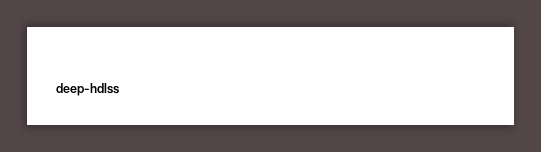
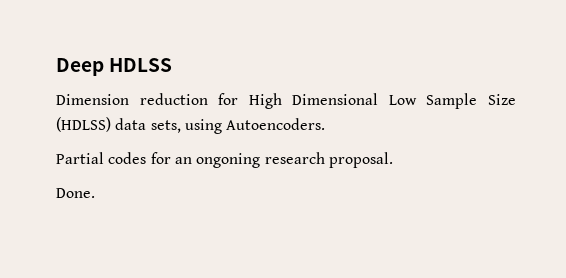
[56,83,119,96] deep-hdlss -> [56,58,173,76] [56,93,516,109] [56,117,326,134] [56,152,393,168] [56,188,95,198] Deep HDLSS // Dimension reduction for High Dimensional Low Sample Size (HDLSS) data sets, using Autoencoders. // Partial codes for an ongoning research proposal. // Done.

